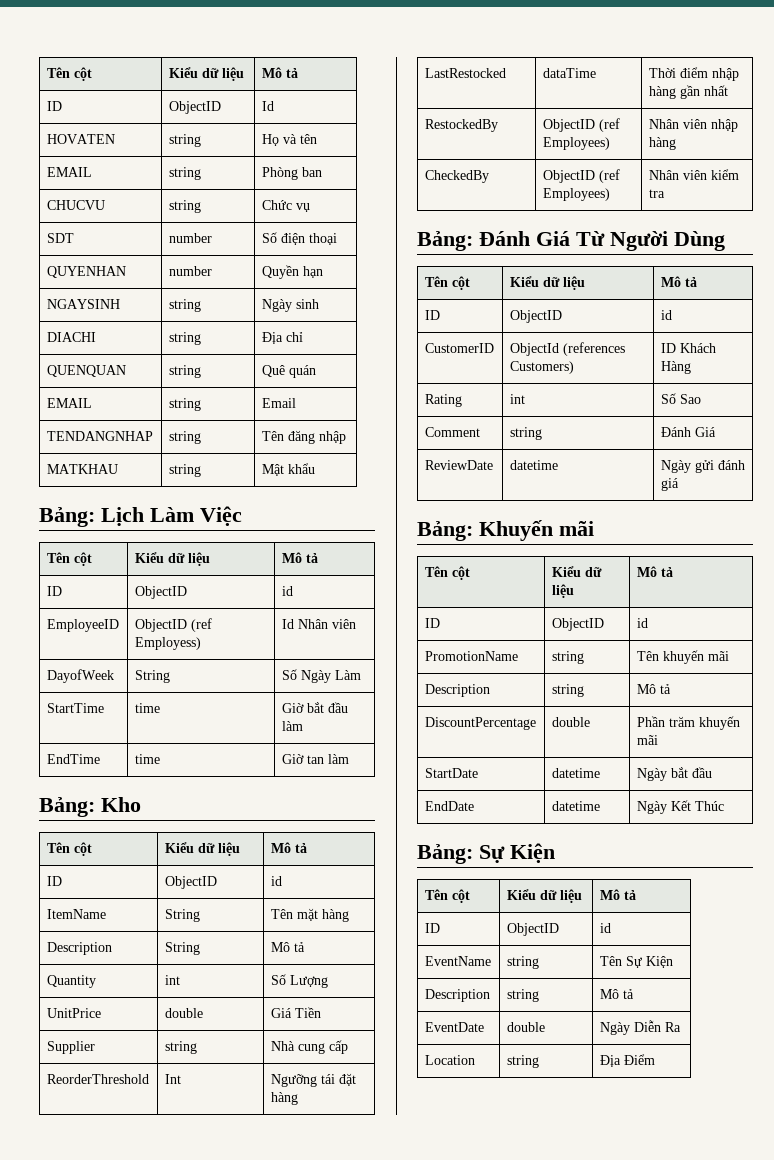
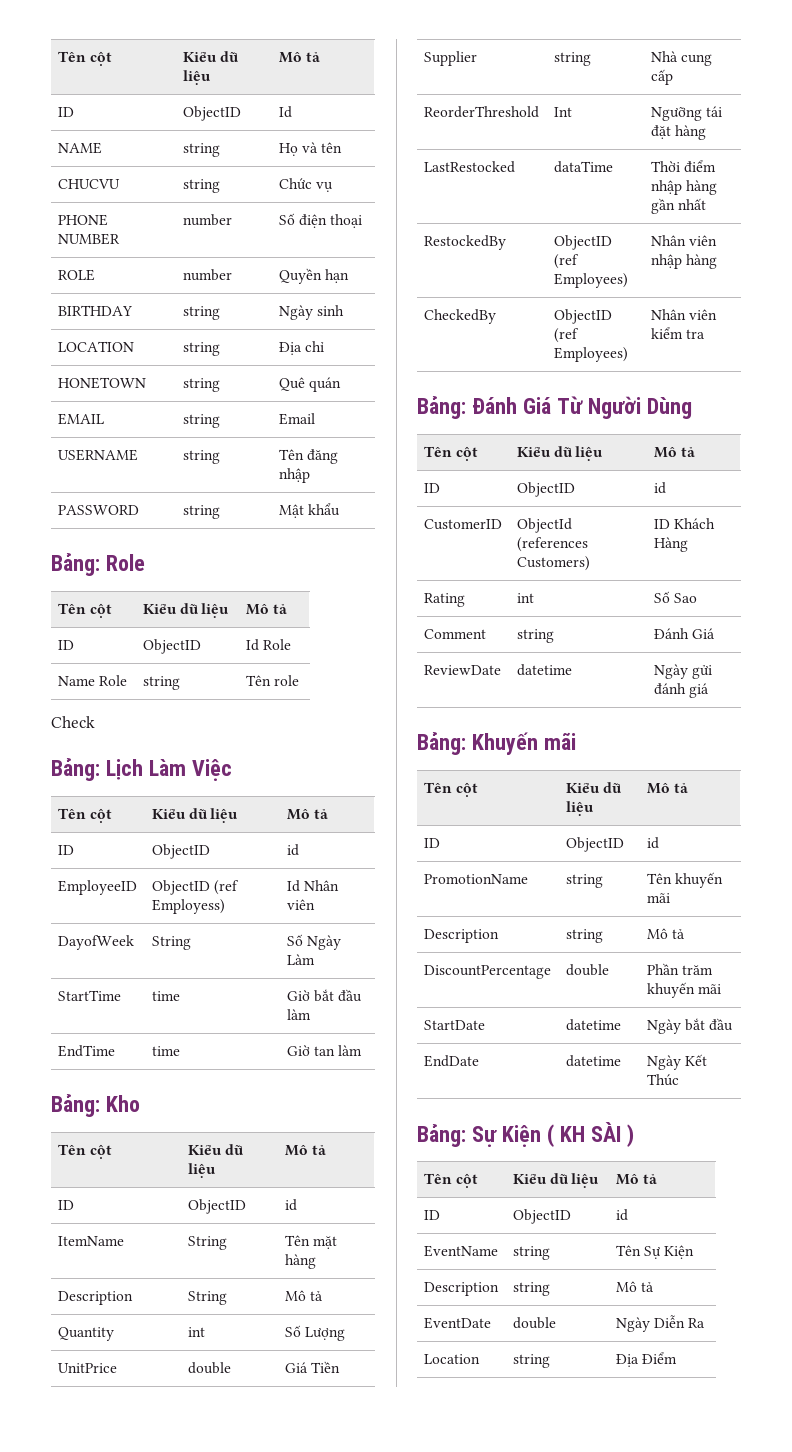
[46,134,115,144] HOVATEN -> [58,142,103,154] NAME
[46,167,92,177] [168,167,201,180] [261,167,322,180] // EMAIL | string | Phòng ban -> (343, 147) none
[46,233,74,243] SDT -> [58,214,109,226] [58,233,121,245] PHONE NUMBER
[46,266,126,278] QUYENHAN -> [58,269,96,281] ROLE
[46,299,120,309] NGAYSINH -> [58,305,133,316] BIRTHDAY
[46,332,96,342] DIACHI -> [58,341,135,352] LOCATION
[46,365,126,377] QUENQUAN -> [58,377,147,389] HONETOWN
[46,431,153,441] TENDANGNHAP -> [58,449,139,461] USERNAME
[46,464,118,474] MATKHAU -> [58,505,140,515] PASSWORD
(315, 468) none -> [51,553,145,576] [58,603,113,618] [143,603,229,618] [246,604,288,615] [58,640,75,650] [143,639,202,654] [246,639,292,651] [58,675,128,686] [143,676,181,690] [246,675,300,686] [51,716,95,728] // Bảng: Role // Tên cột | Kiểu dữ liệu | Mô tả // ID | ObjectID | Id Role // Name Role | string | Tên role // Check
(555, 853) none -> [546,1122,634,1147] ( KH SÀI )

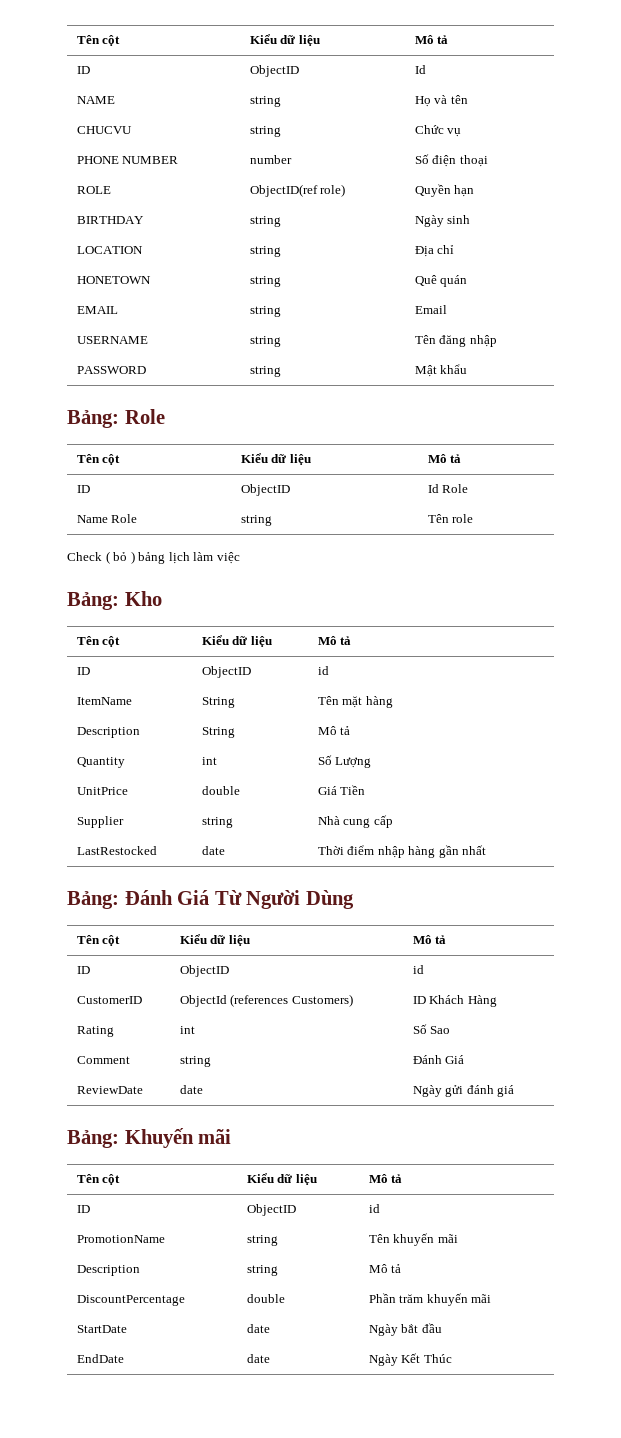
[183,269,233,281] number -> [249,184,346,197] ObjectID(ref role)
[51,758,232,781] [58,808,113,823] [152,808,238,823] [287,809,329,820] [58,845,75,855] [152,844,211,859] [287,844,300,856] [58,880,138,895] [152,880,240,895] [152,899,226,914] [287,880,340,892] [287,899,316,910] [58,935,135,950] [152,936,192,950] [287,934,342,950] [287,954,316,965] [58,990,122,1001] [152,991,181,1001] [287,989,363,1002] [287,1009,312,1020] [58,1045,116,1057] [152,1046,181,1056] [287,1045,363,1056] // Bảng: Lịch Làm Việc // Tên cột | Kiểu dữ liệu | Mô tả // ID | ObjectID | id // EmployeeID | ObjectID (ref Employess) | Id Nhân viên // DayofWeek | String | Số Ngày Làm // StartTime | time | Giờ bắt đầu làm // EndTime | time | Giờ tan làm -> [105,551,240,564] ( bỏ ) bảng lịch làm việc
[424,106,540,118] [554,107,573,117] [651,106,723,121] [651,125,707,140] // ReorderThreshold | Int | Ngưỡng tái đặt hàng -> (393, 821) none
[554,161,614,173] dataTime -> [201,846,225,855] date
[424,235,507,250] [554,235,613,250] [554,254,580,269] [554,273,629,288] [651,235,718,246] [651,254,718,269] [424,309,497,324] [554,309,613,324] [554,328,580,343] [554,347,629,362] [651,309,718,320] [651,327,706,339] // RestockedBy | ObjectID (ref Employees) | Nhân viên nhập hàng // CheckedBy | ObjectID (ref Employees) | Nhân viên kiểm tra -> (487, 850) none
[517,664,573,676] datetime -> [179,1085,203,1094] date
[566,1019,622,1031] datetime -> [246,1324,270,1333] date
[566,1055,622,1067] datetime -> [246,1354,270,1363] date
[417,1122,634,1147] [424,1173,479,1188] [513,1173,599,1188] [616,1174,658,1185] [424,1210,441,1220] [513,1209,572,1224] [616,1209,629,1221] [424,1245,499,1257] [513,1246,551,1260] [616,1245,695,1259] [424,1282,500,1296] [513,1282,551,1296] [616,1281,655,1292] [424,1317,492,1329] [513,1317,557,1329] [616,1315,706,1332] [424,1354,481,1364] [513,1354,551,1368] [616,1352,678,1367] // Bảng: Sự Kiện ( KH SÀI ) // Tên cột | Kiểu dữ liệu | Mô tả // ID | ObjectID | id // EventName | string | Tên Sự Kiện // Description | string | Mô tả // EventDate | double | Ngày Diễn Ra // Location | string | Địa Điểm -> (452, 1358) none

